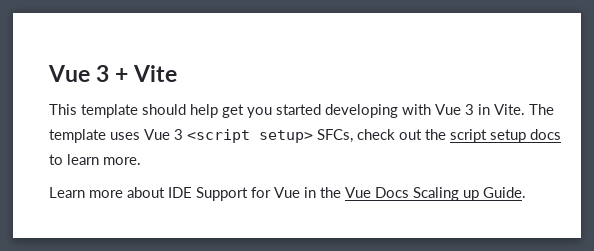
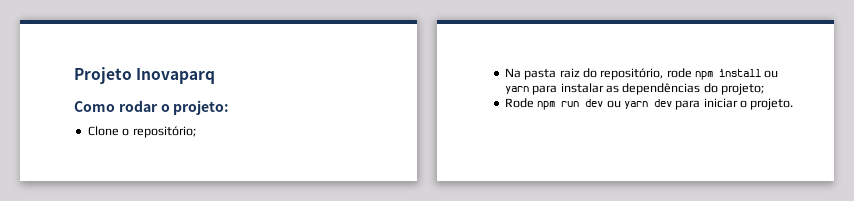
[48,65,178,82] [49,104,554,118] [49,129,561,143] [49,154,141,165] [49,187,526,201] Vue 3 + Vite // This template should help get you started developing with Vue 3 in Vite. The template uses Vue 3 <script setup> SFCs, check out the script setup docs to learn more. // Learn more about IDE Support for Vue in the Vue Docs Scaling up Guide. -> [74,67,216,84] [74,100,230,115] [87,126,196,138] [504,68,779,80] [504,83,764,95] [504,98,794,110] Projeto Inovaparq // Como rodar o projeto: // Clone o repositório; // Na pasta raiz do repositório, rode npm install ou yarn para instalar as dependências do projeto; // Rode npm run dev ou yarn dev para iniciar o projeto.

